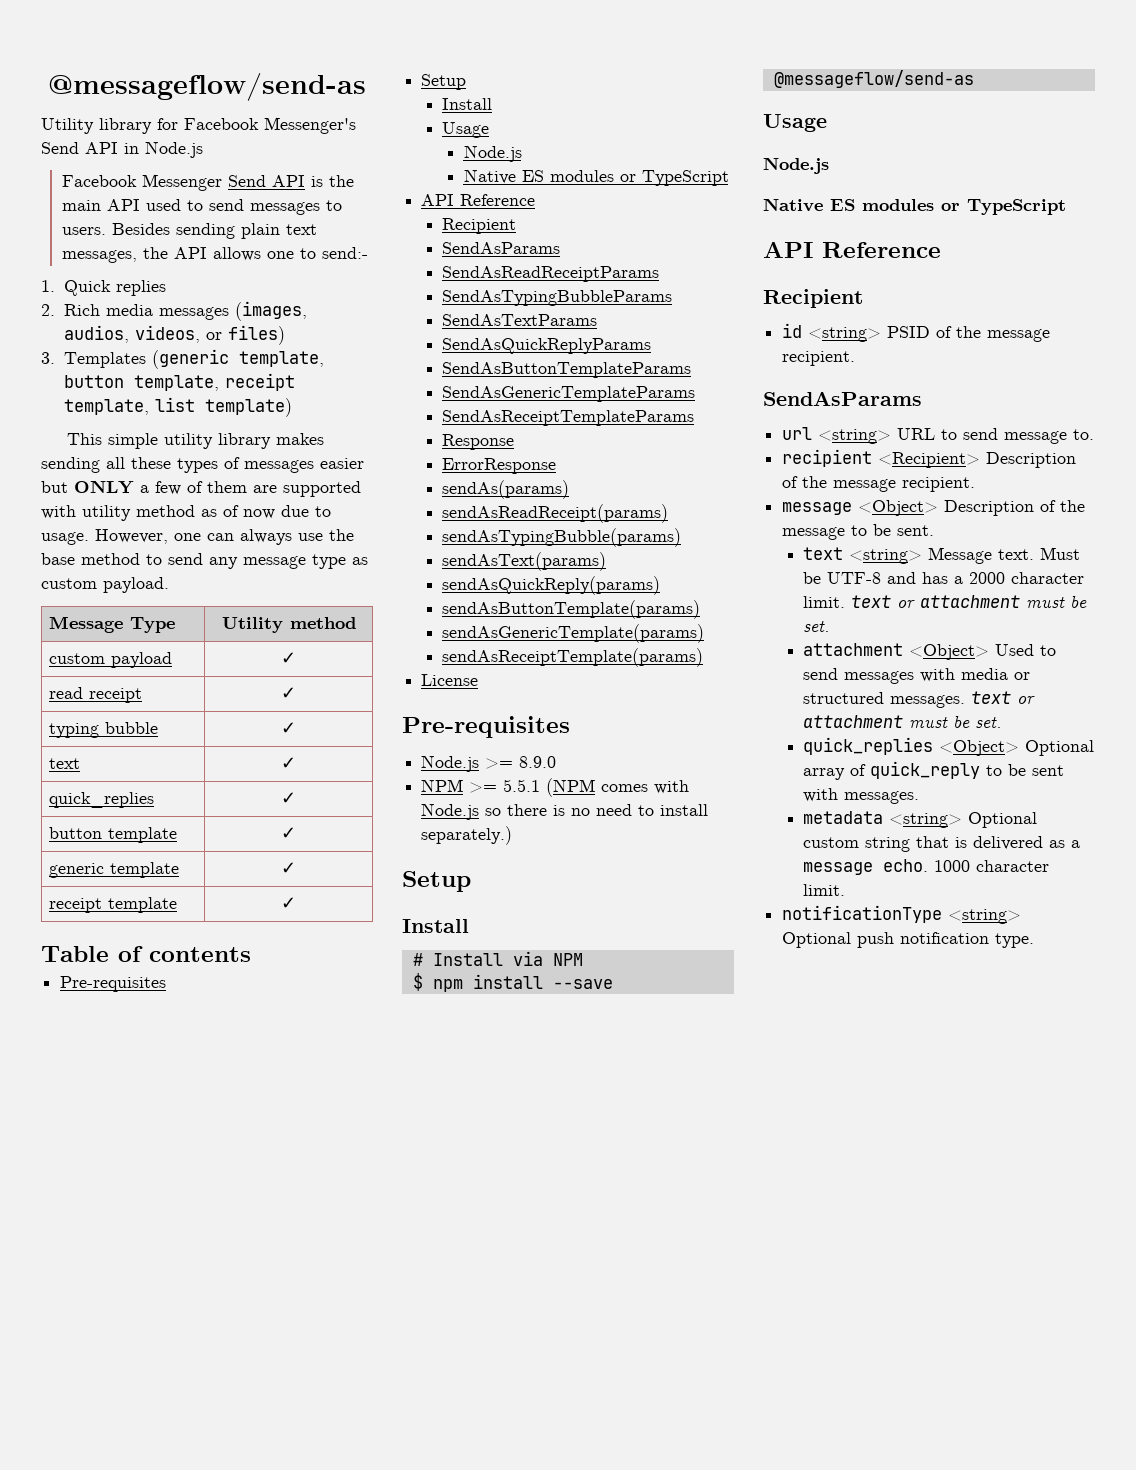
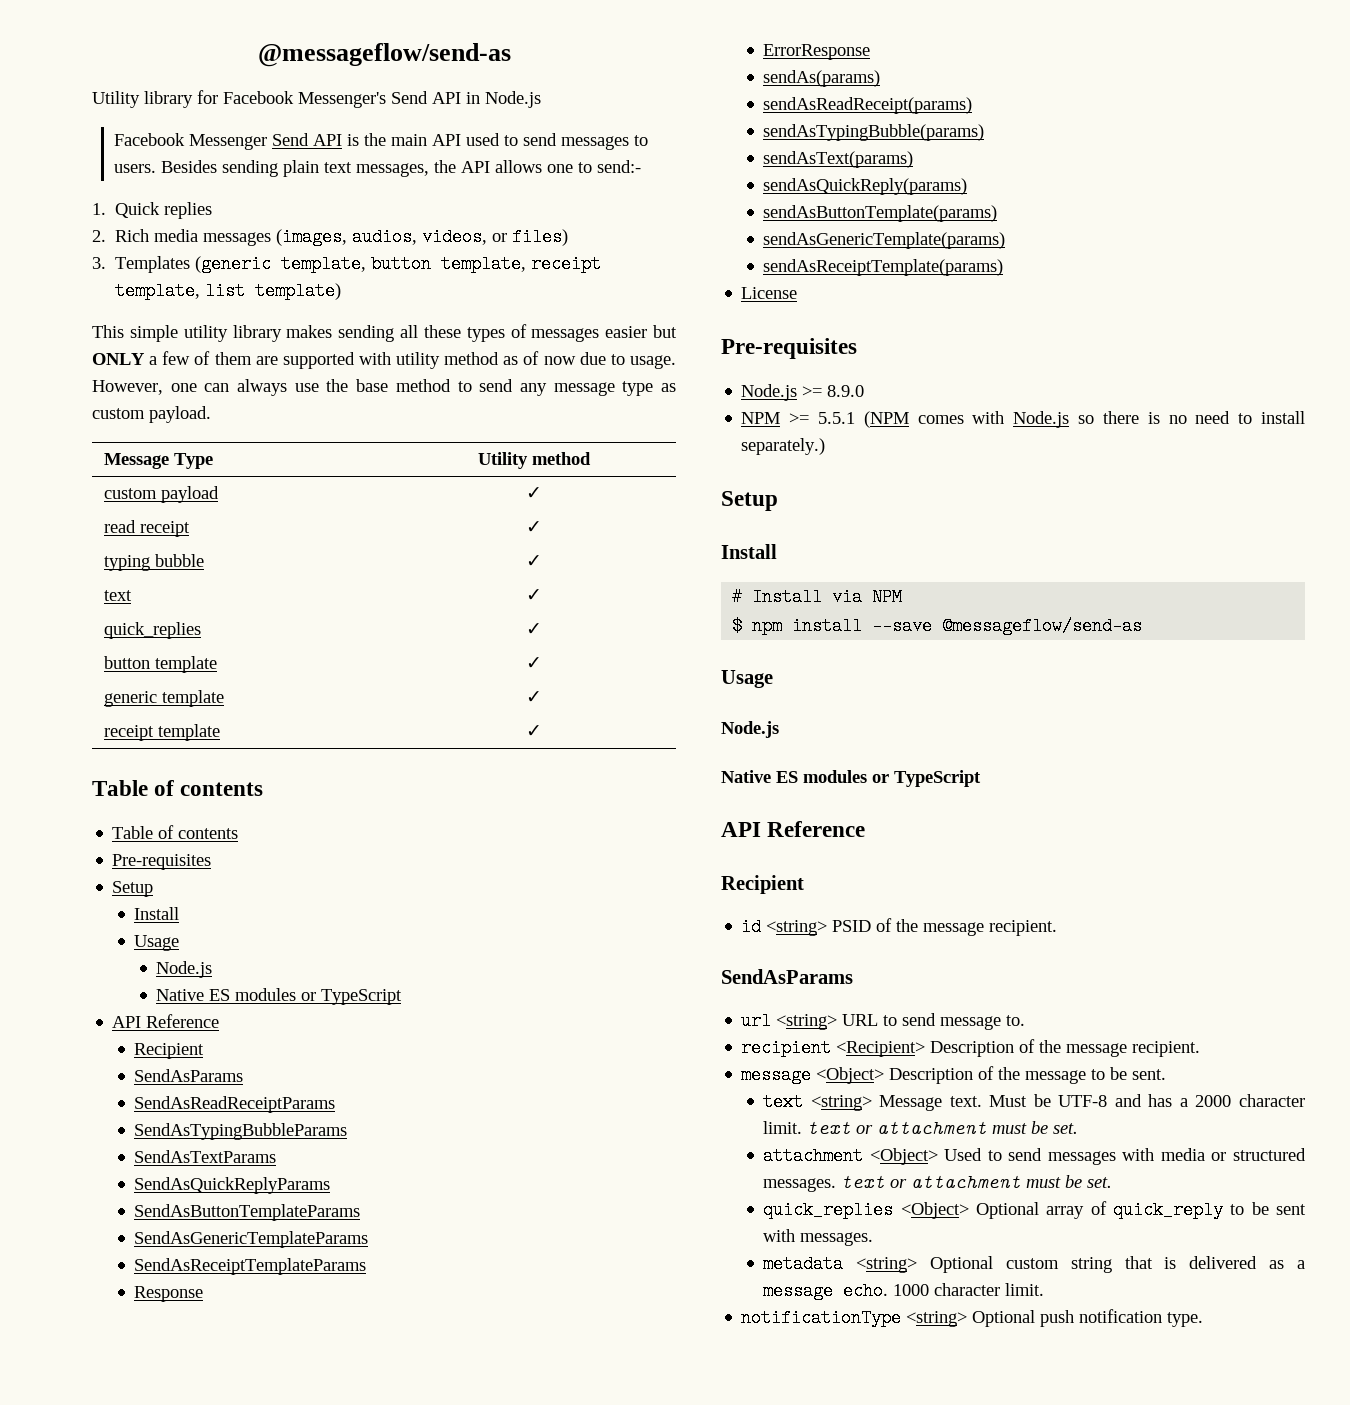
(251, 954) none -> [112,825,239,839] // Table of contents

